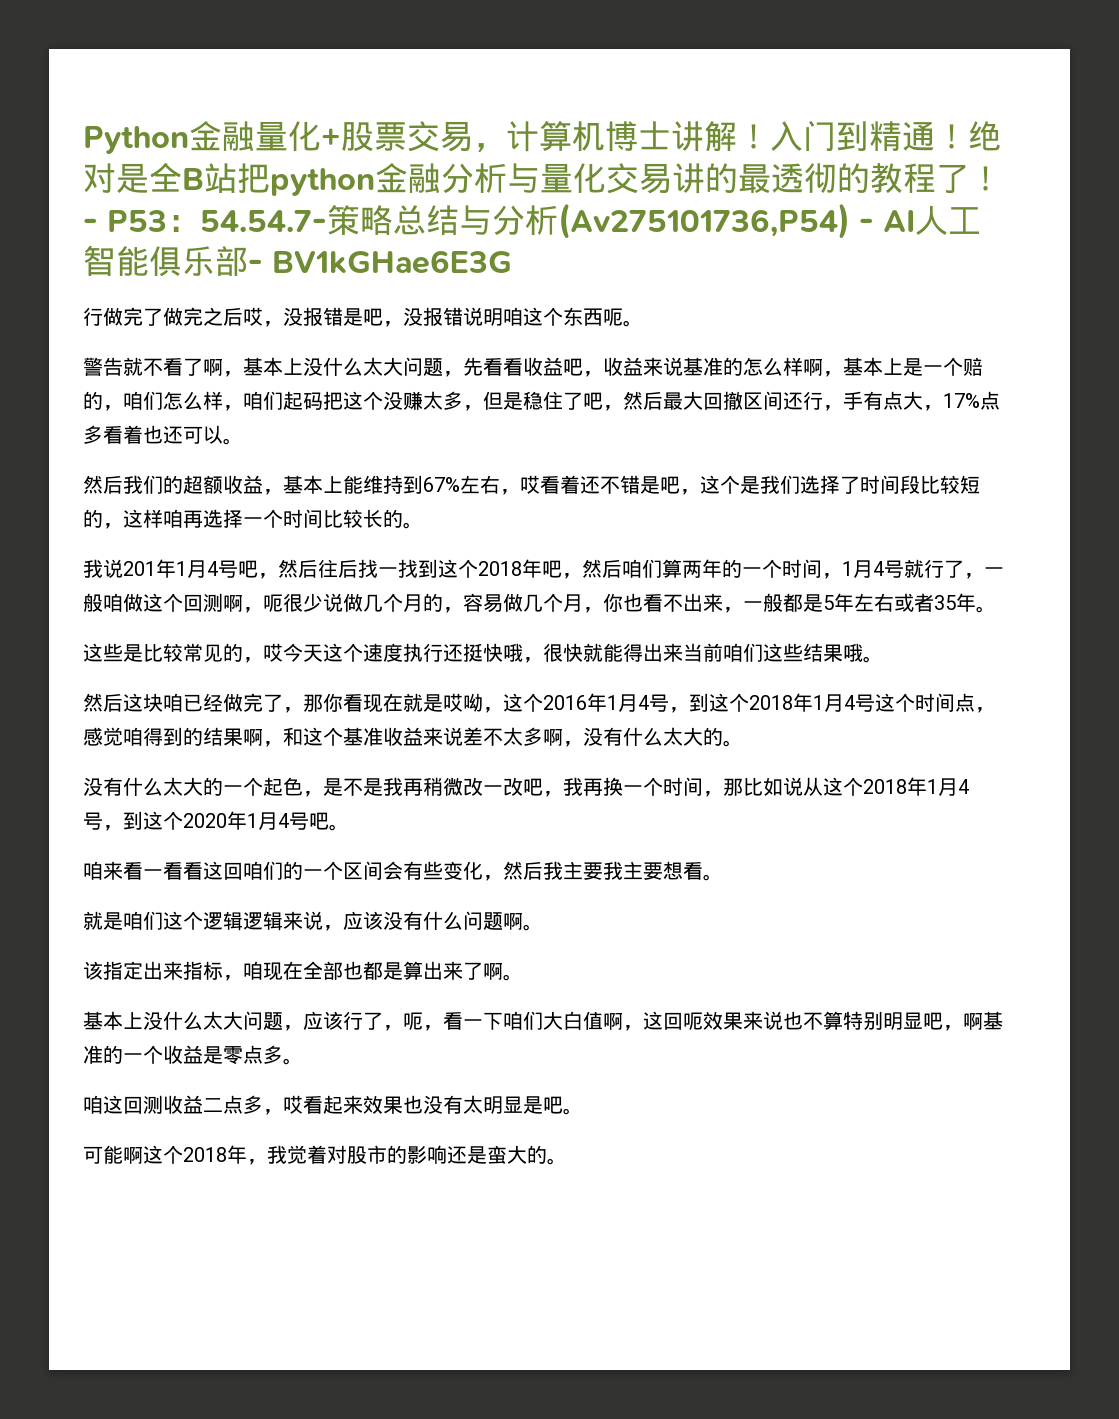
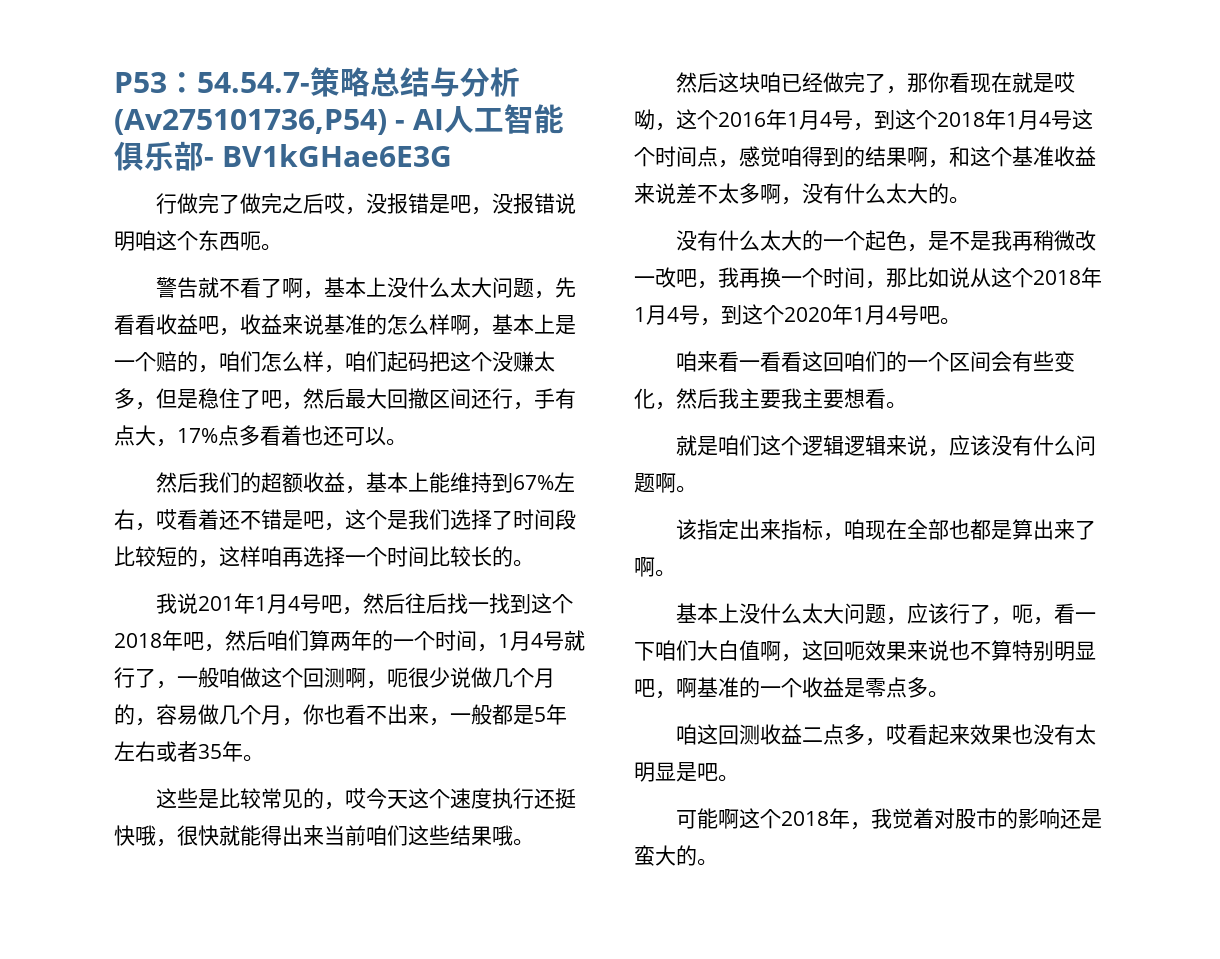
[83,120,1001,154] [83,163,1002,196] [83,218,98,232] Python金融量化+股票交易，计算机博士讲解！入门到精通！绝对是全B站把python金融分析与量化交易讲的最透彻的教程了！- -> (114, 82) none

